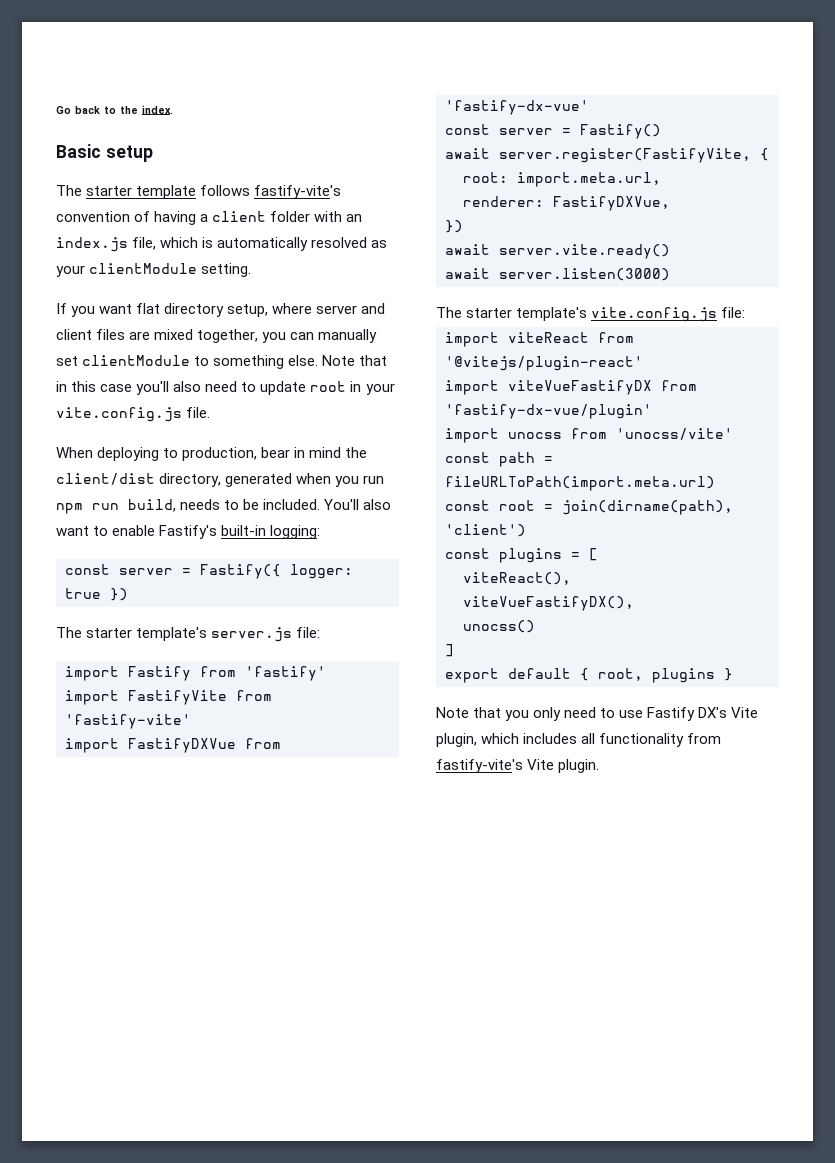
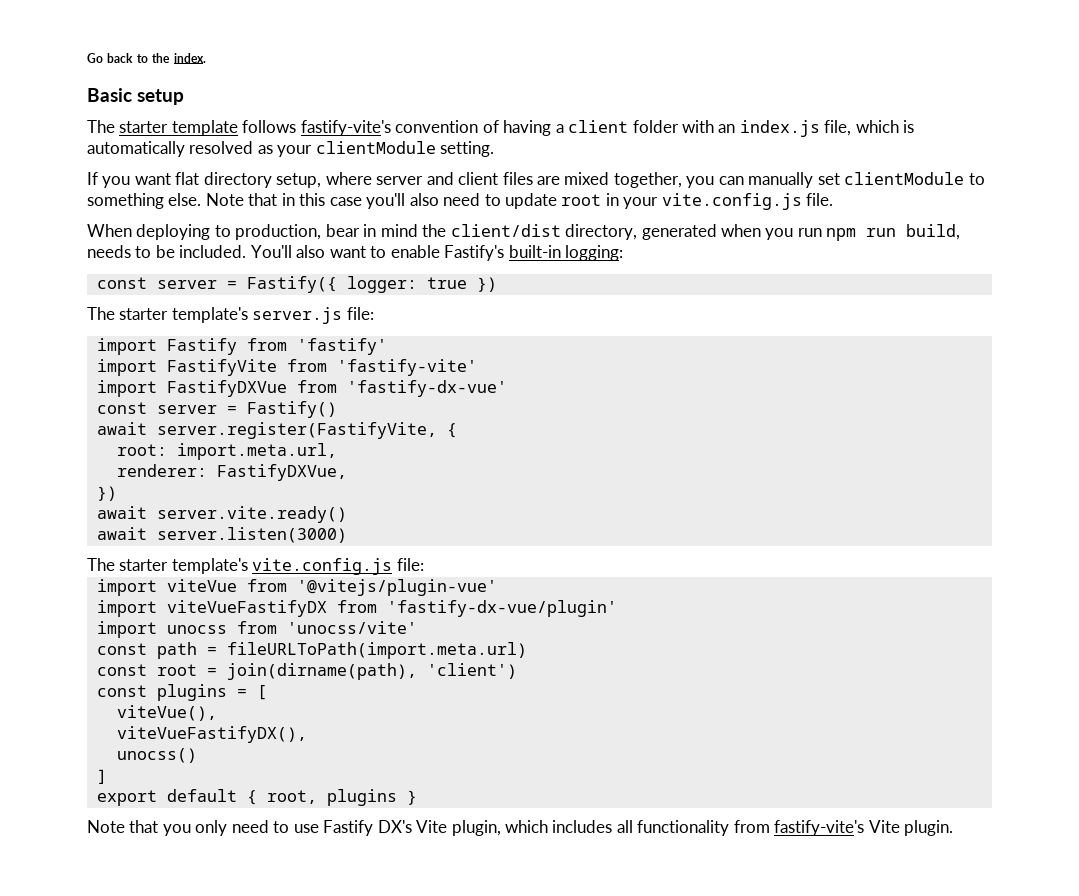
[508,332,634,343] [445,356,643,371] viteReact from '@vitejs/plugin-react' -> [166,579,497,596] viteVue from '@vitejs/plugin-vue'
[463,572,571,585] viteReact(), -> [116,705,217,721] viteVue(),

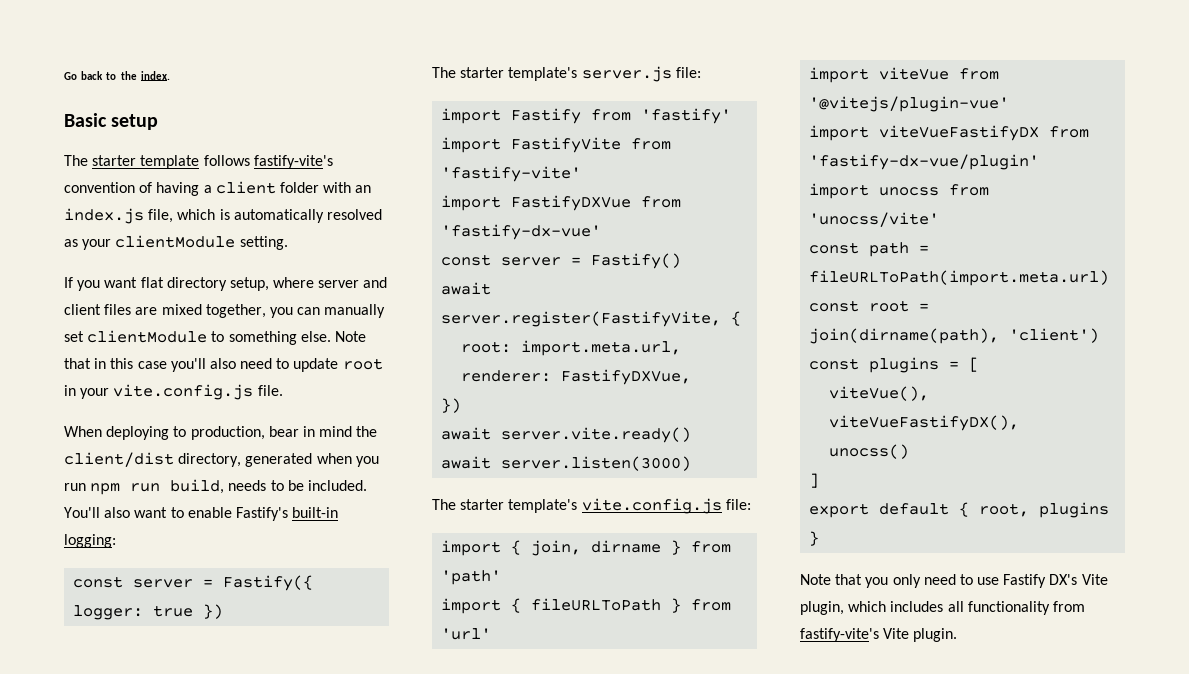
(424, 564) none -> [441,540,732,556] [441,570,502,585] [441,598,732,614] [441,628,492,640] // import { join, dirname } from 'path' // import { fileURLToPath } from 'url'

